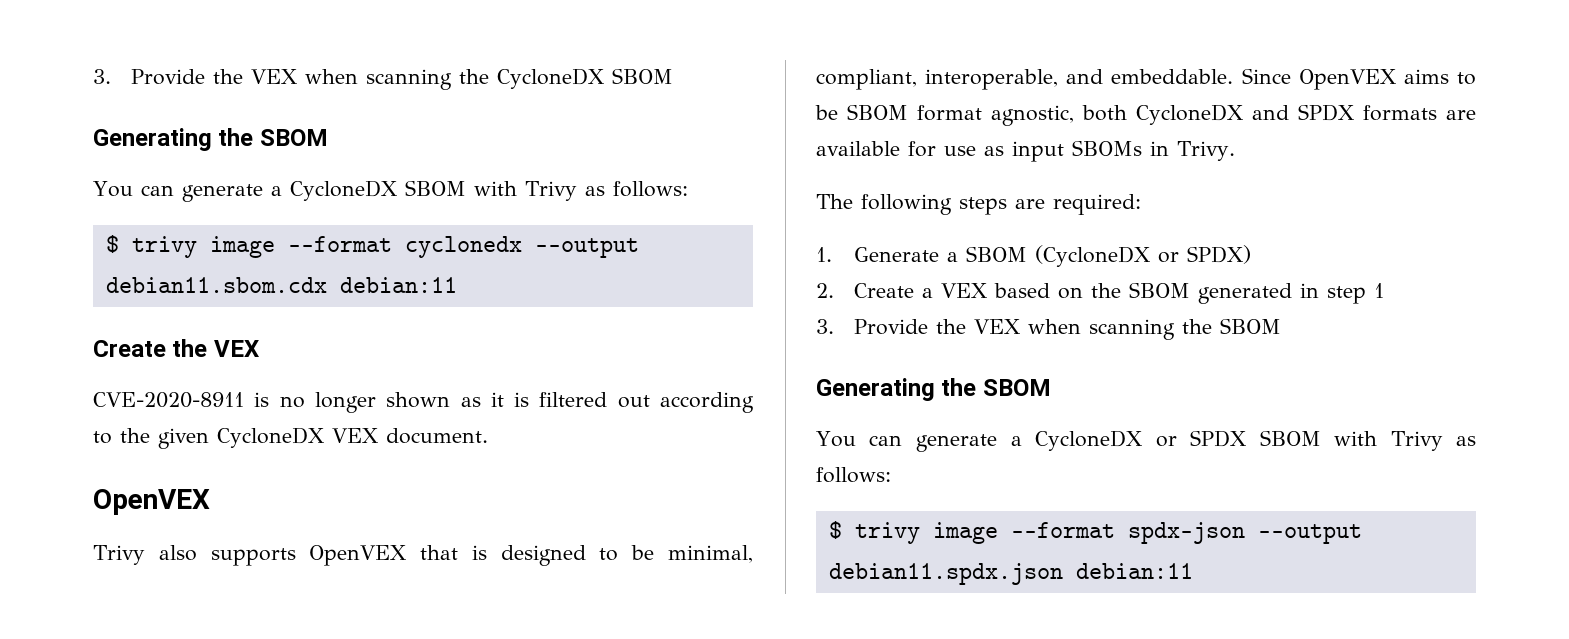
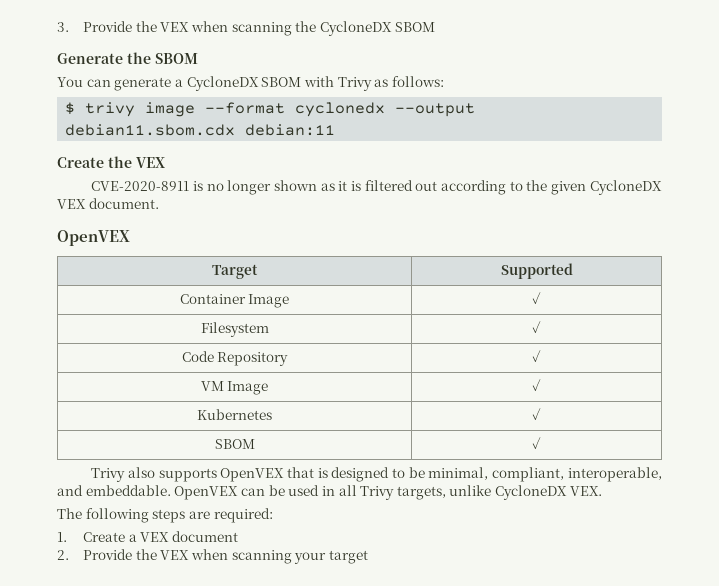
[93,128,212,151] Generating -> [57,53,123,64] Generate
(210, 502) none -> [212,264,258,279] [500,263,573,279] [179,294,290,308] [532,292,541,304] [200,322,269,337] [532,321,541,333] [181,351,289,366] [532,350,541,362] [200,381,269,395] [532,379,541,391] [197,409,272,420] [532,408,541,420] [214,439,255,449] [532,437,541,449] // Target | Supported // Container Image | ✓ // Filesystem | ✓ // Code Repository | ✓ // VM Image | ✓ // Kubernetes | ✓ // SBOM | ✓
[1241,68,1476,90] [815,104,1476,126] [816,140,1235,162] Since OpenVEX aims to be SBOM format agnostic, both CycloneDX and SPDX formats are available for use as input SBOMs in Trivy. -> [174,485,602,500] OpenVEX can be used in all Trivy targets, unlike CycloneDX VEX.
[854,245,1252,267] [816,282,1385,304] [816,318,1282,340] [816,378,1051,401] [816,430,1476,452] [816,467,891,483] [828,521,1362,544] [828,563,1193,585] Generate a SBOM (CycloneDX or SPDX) // 2. Create a VEX based on the SBOM generated in step 1 // 3. Provide the VEX when scanning the SBOM // Generating the SBOM // You can generate a CycloneDX or SPDX SBOM with Trivy as follows: // $ trivy image --format spdx-json --output debian11.spdx.json debian:11 -> [83,531,239,542] [57,549,368,564] Create a VEX document // 2. Provide the VEX when scanning your target

